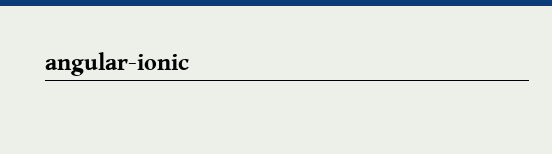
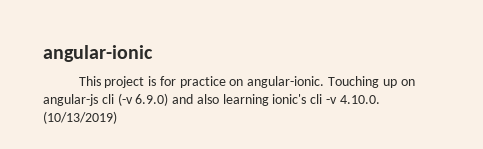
(189, 64) none -> [78,76,415,88] [43,93,380,106] [43,111,117,124] // This project is for practice on angular-ionic. Touching up on angular-js cli (-v 6.9.0) and also learning ionic's cli -v 4.10.0. (10/13/2019)

